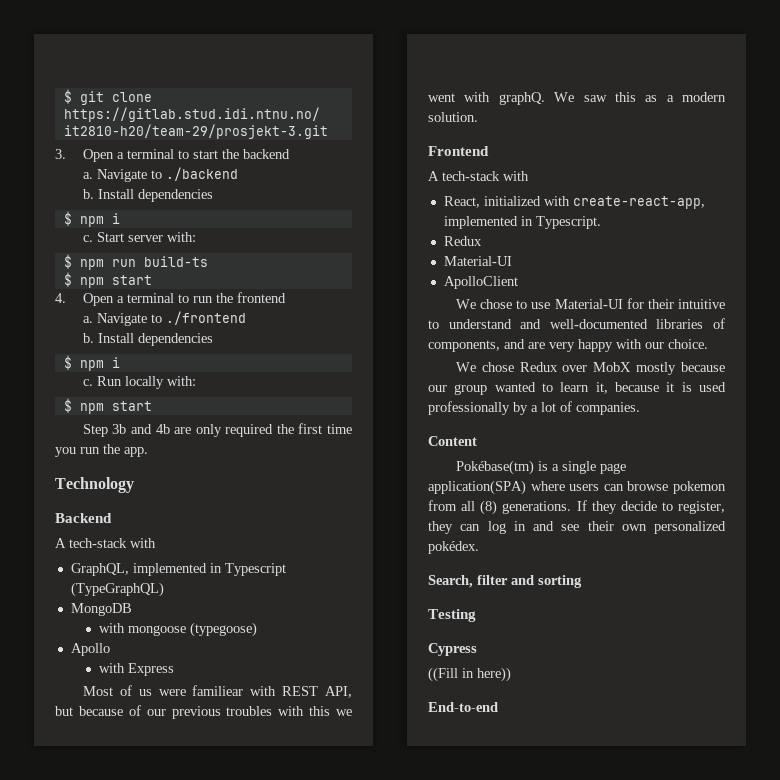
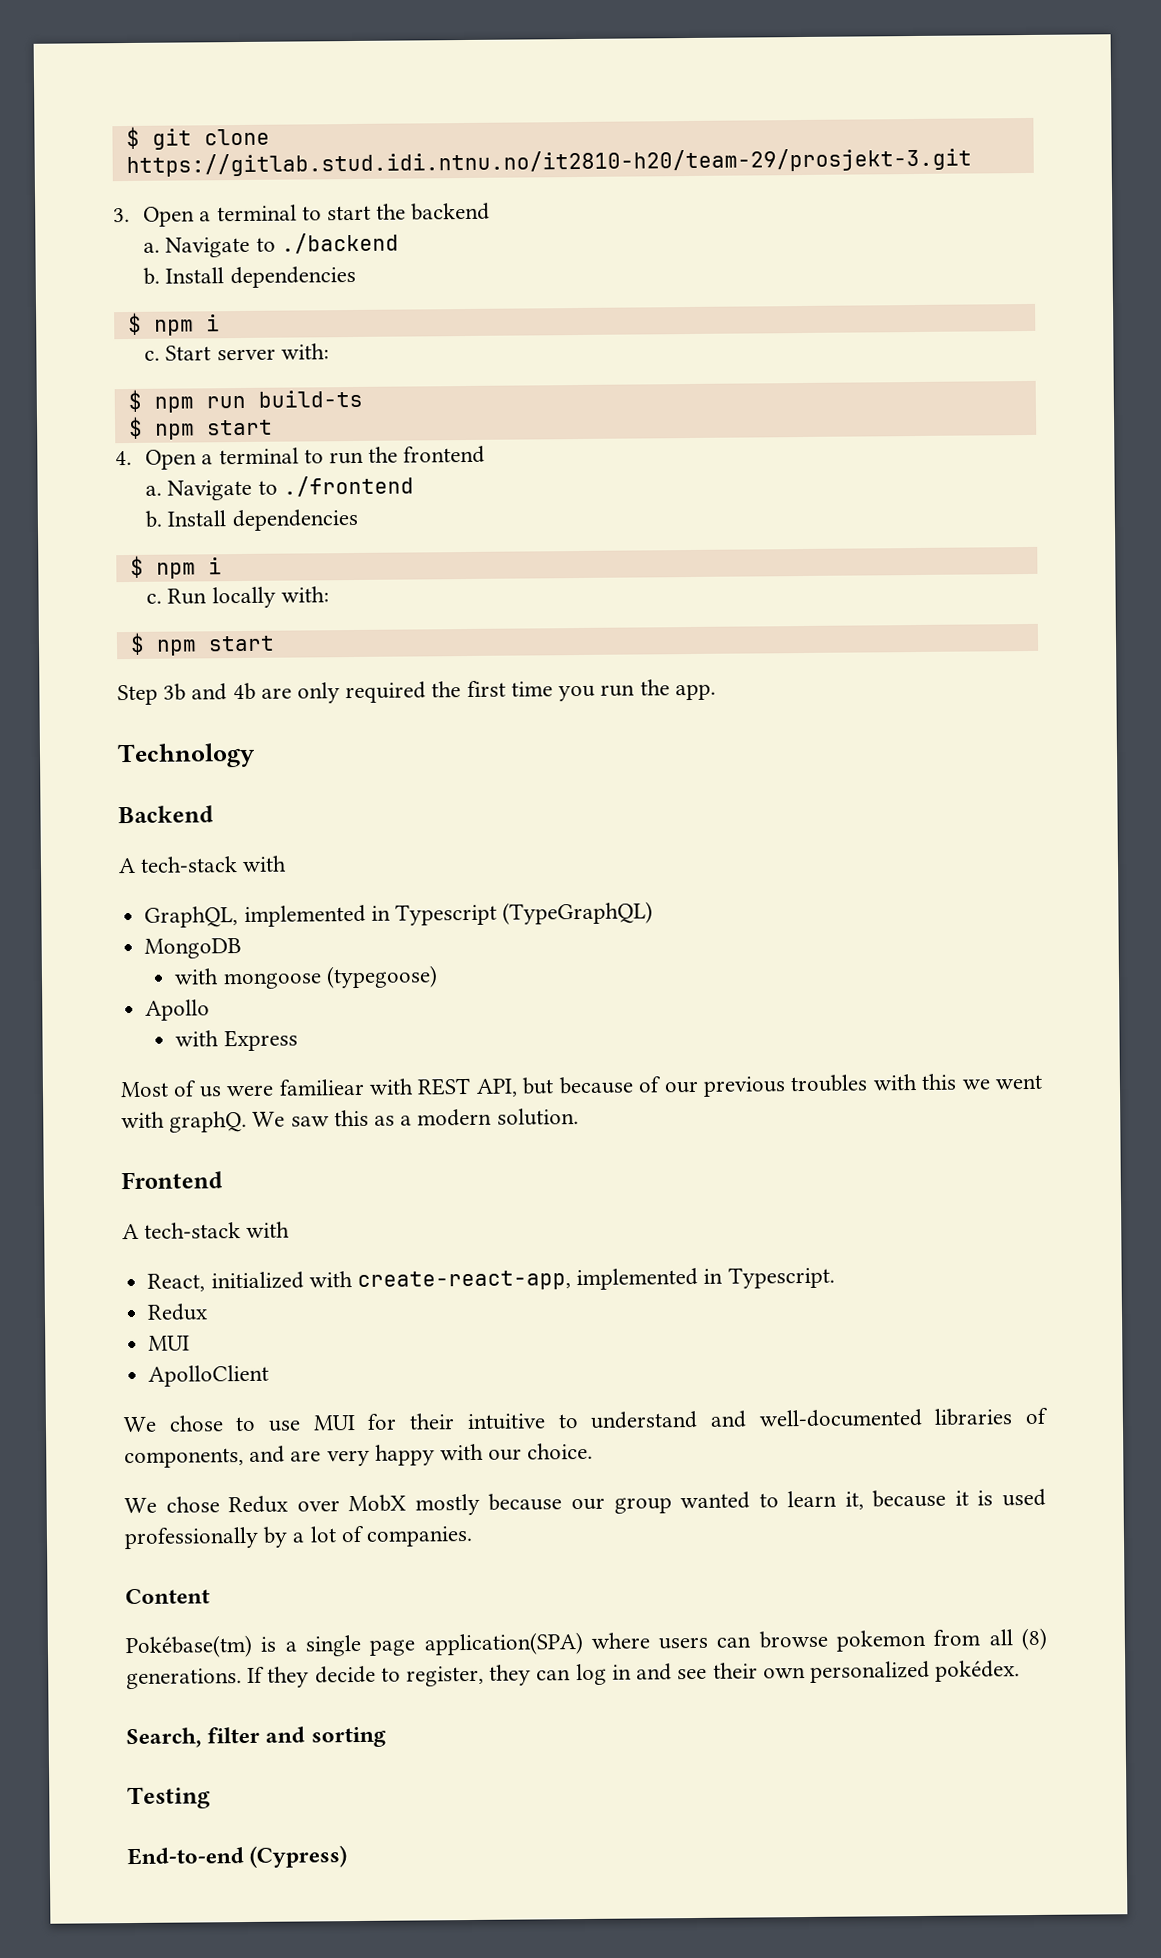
[443,256,512,266] Material-UI -> [148,1335,191,1351] MUI
[554,299,623,309] Material-UI -> [312,1415,356,1431] MUI
[428,643,477,656] [428,667,511,682] // Cypress // ((Fill in here)) -> (211, 1798) none
(498, 707) none -> [249,1845,348,1868] (Cypress)

